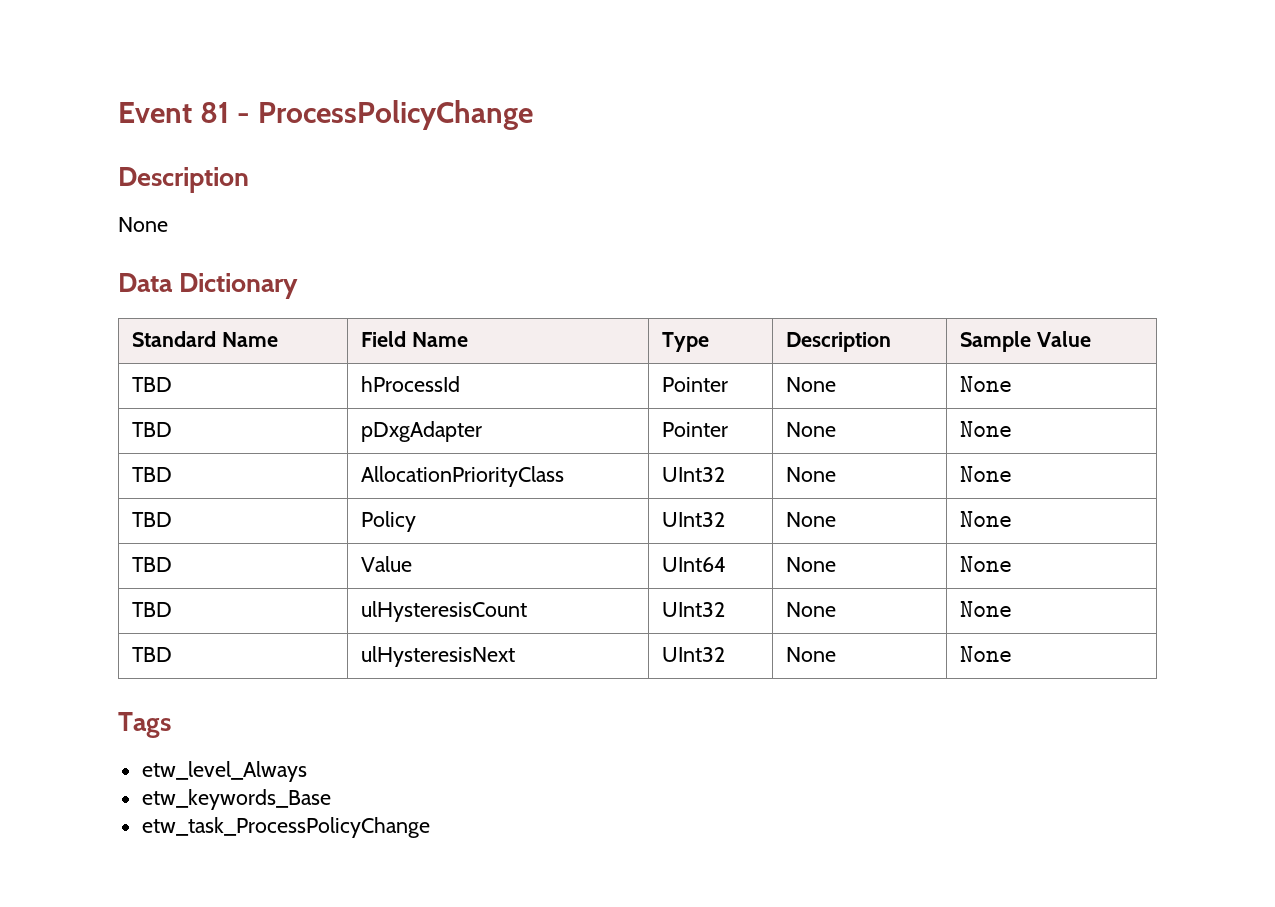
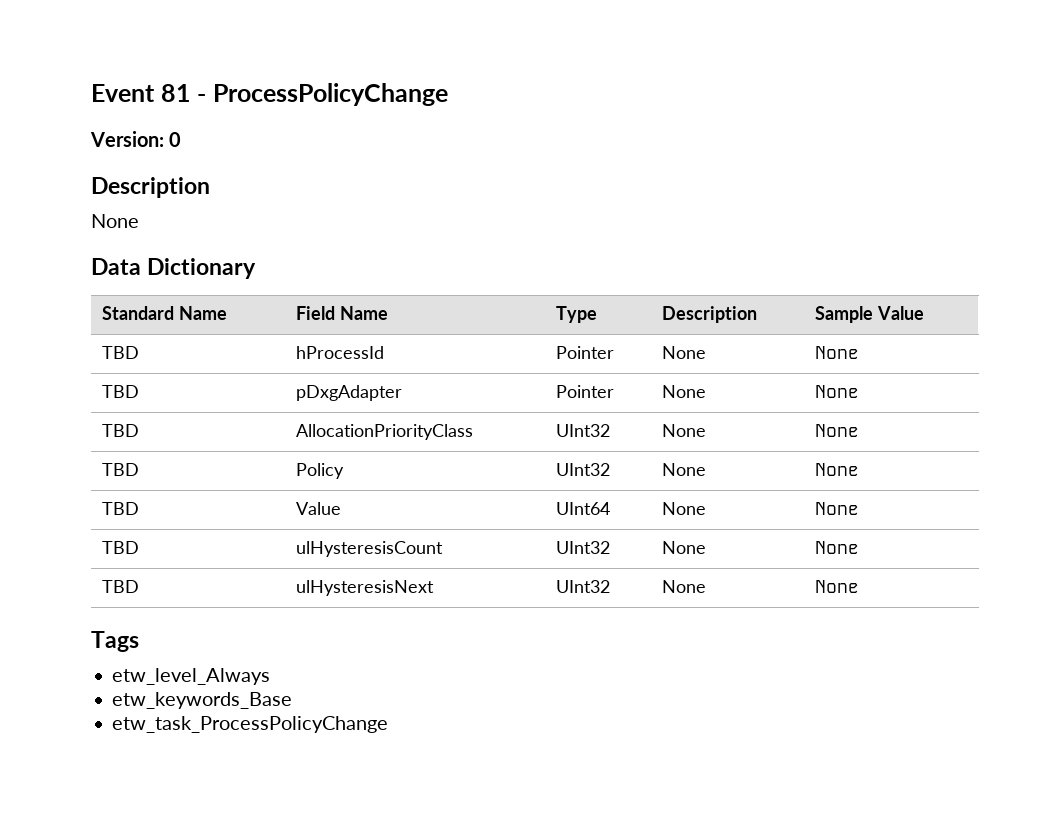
(534, 115) none -> [90,131,182,147] // Version: 0

